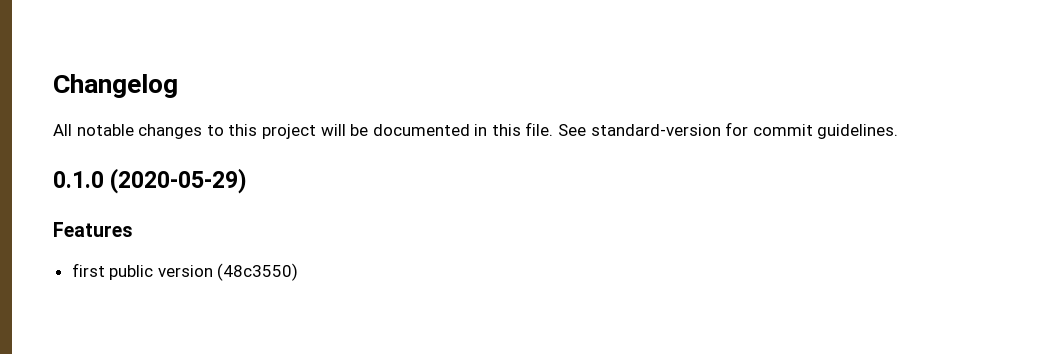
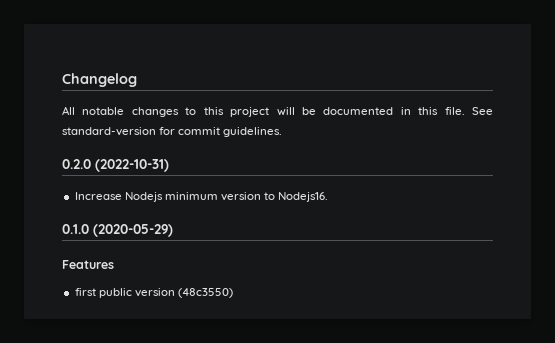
(899, 131) none -> [62,159,169,172] [74,192,329,202] // 0.2.0 (2022-10-31) // Increase Nodejs minimum version to Nodejs16.

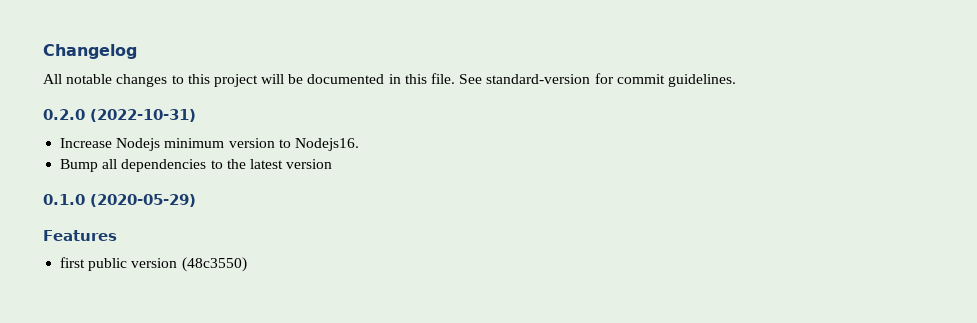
(329, 197) none -> [60,159,333,172] // Bump all dependencies to the latest version

